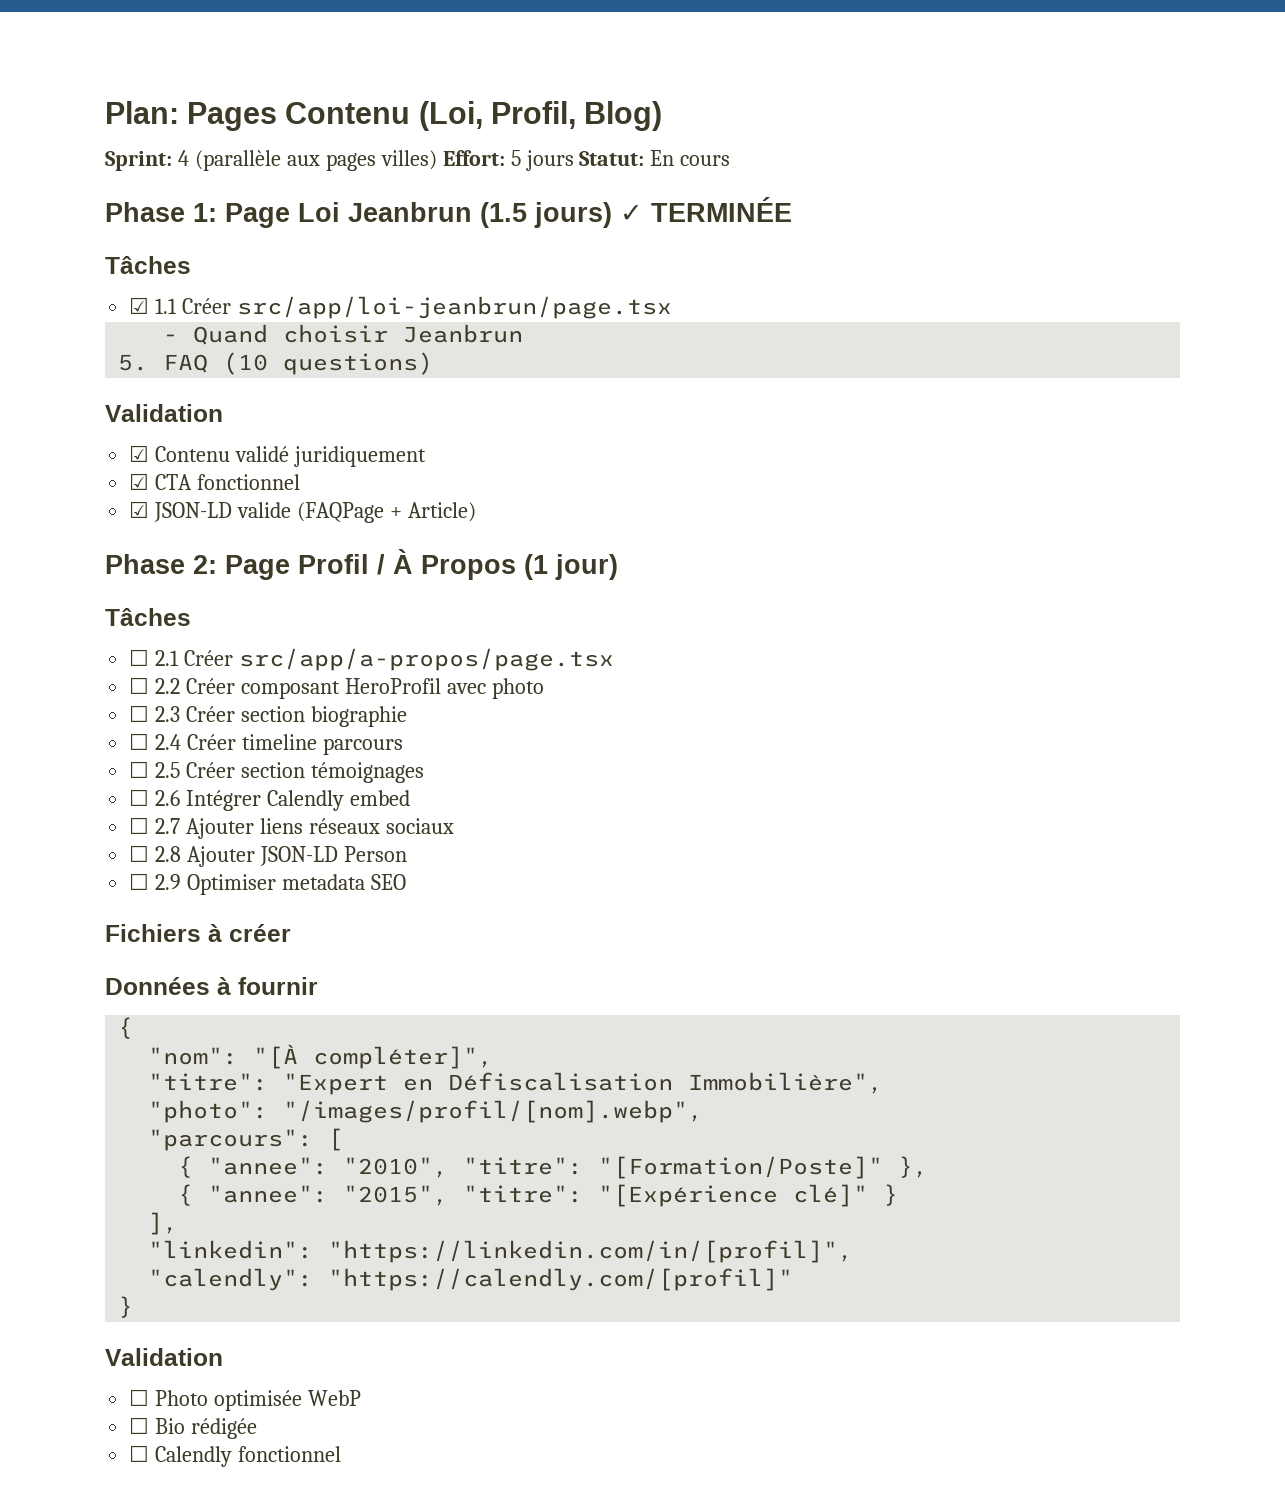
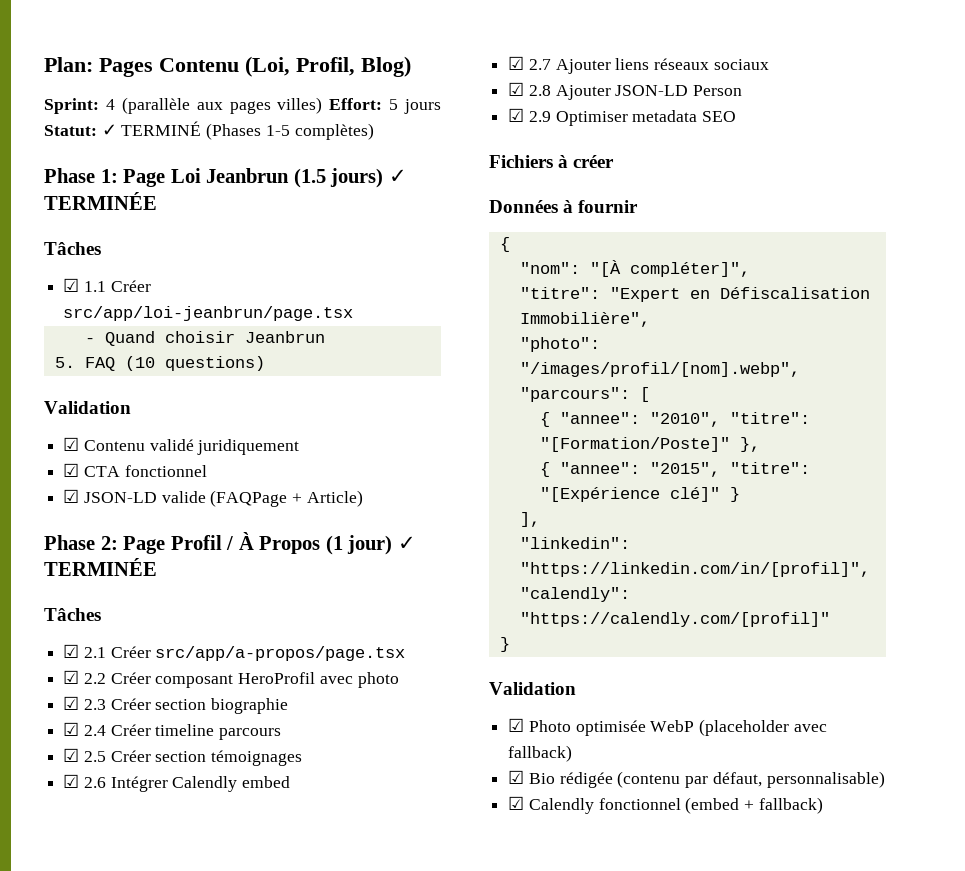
[650,150,731,166] En cours -> [101,121,374,140] ✓ TERMINÉ (Phases 1-5 complètes)
[105,608,191,626] [129,649,150,666] // Tâches // ☐ -> [397,536,416,550] [44,558,157,576] [44,608,101,621] [63,644,80,658] ✓ TERMINÉE // Tâches // ☑
[129,677,150,694] ☐ -> [63,670,80,684] ☑
[129,705,150,722] ☐ -> [63,696,80,710] ☑
[129,733,150,750] ☐ -> [63,722,80,736] ☑
[129,761,150,778] ☐ -> [63,748,80,762] ☑
[129,789,150,806] ☐ -> [63,774,80,788] ☑
[129,817,150,834] ☐ -> [508,56,525,70] ☑
[129,845,150,862] ☐ -> [508,82,525,96] ☑
[129,873,150,890] ☐ -> [508,108,525,122] ☑
[129,1389,150,1406] ☐ -> [508,718,525,732] ☑
[129,1417,258,1439] [129,1445,342,1467] // ☐ Bio rédigée // ☐ Calendly fonctionnel -> [699,719,827,736] [508,745,573,762] [508,770,885,788] [508,796,823,814] (placeholder avec fallback) // ☑ Bio rédigée (contenu par défaut, personnalisable) // ☑ Calendly fonctionnel (embed + fallback)

